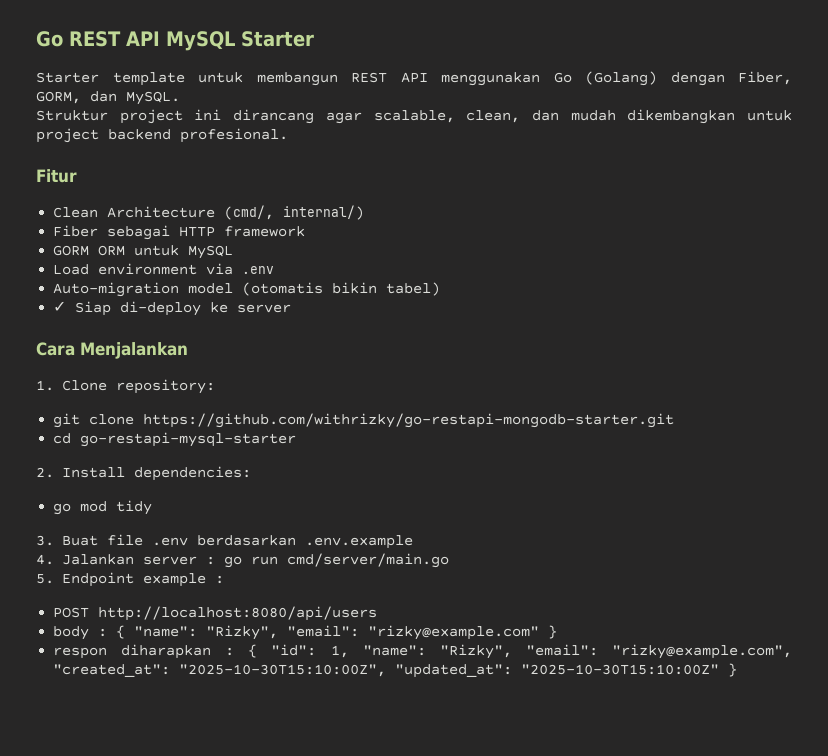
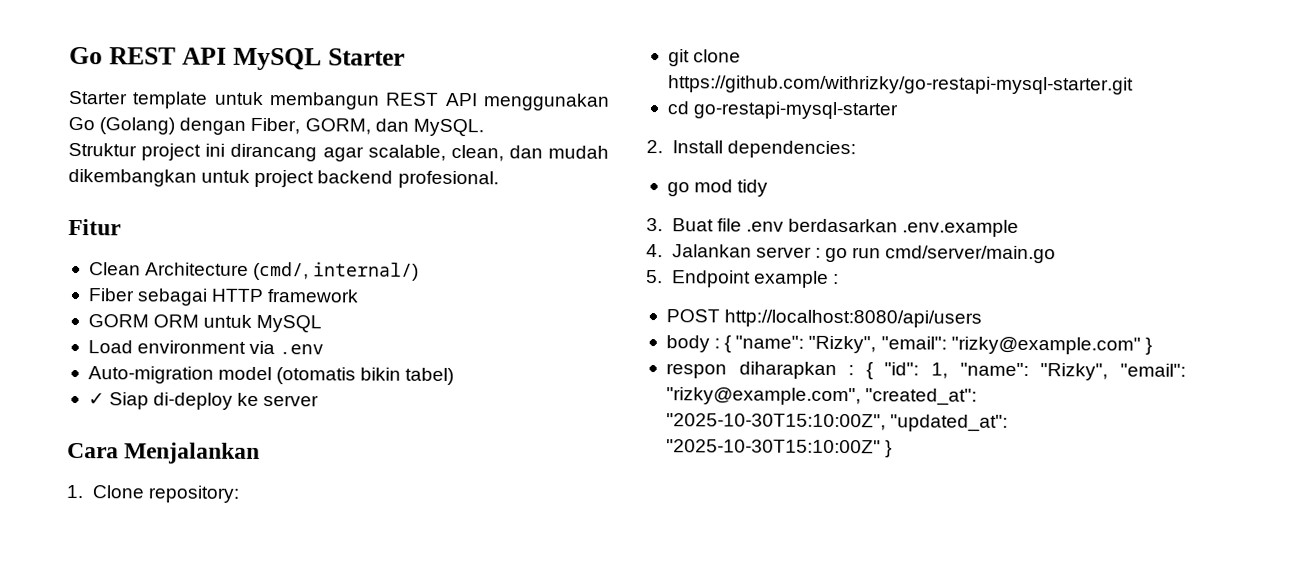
[143,413,675,428] https://github.com/withrizky/go-restapi-mongodb-starter.git -> [667,75,1134,95] https://github.com/withrizky/go-restapi-mysql-starter.git

